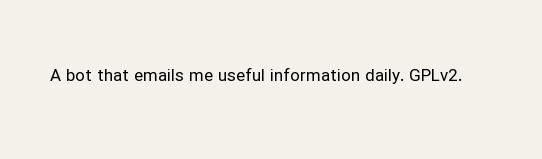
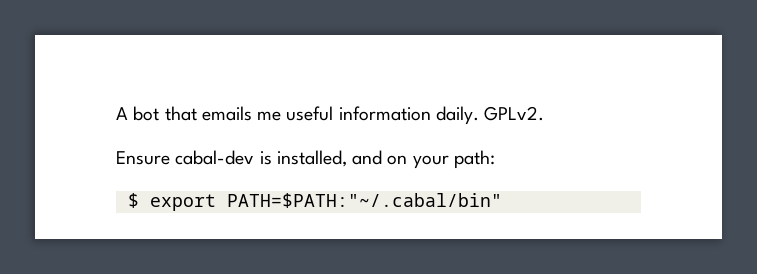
(462, 75) none -> [116,150,495,169] [127,193,502,211] // Ensure cabal-dev is installed, and on your path: // $ export PATH=$PATH:"~/.cabal/bin"

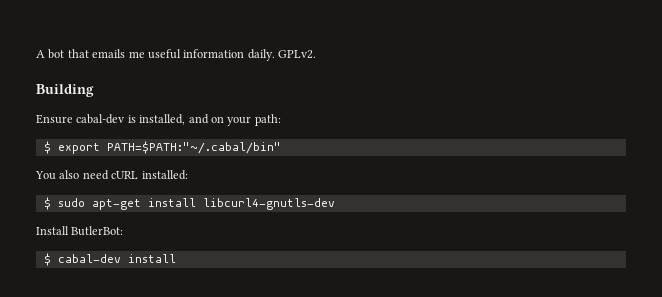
(545, 113) none -> [36,84,94,97] // Building
(502, 200) none -> [35,170,188,180] [43,197,335,210] [36,226,124,236] [43,253,176,266] // You also need cURL installed: // $ sudo apt-get install libcurl4-gnutls-dev // Install ButlerBot: // $ cabal-dev install

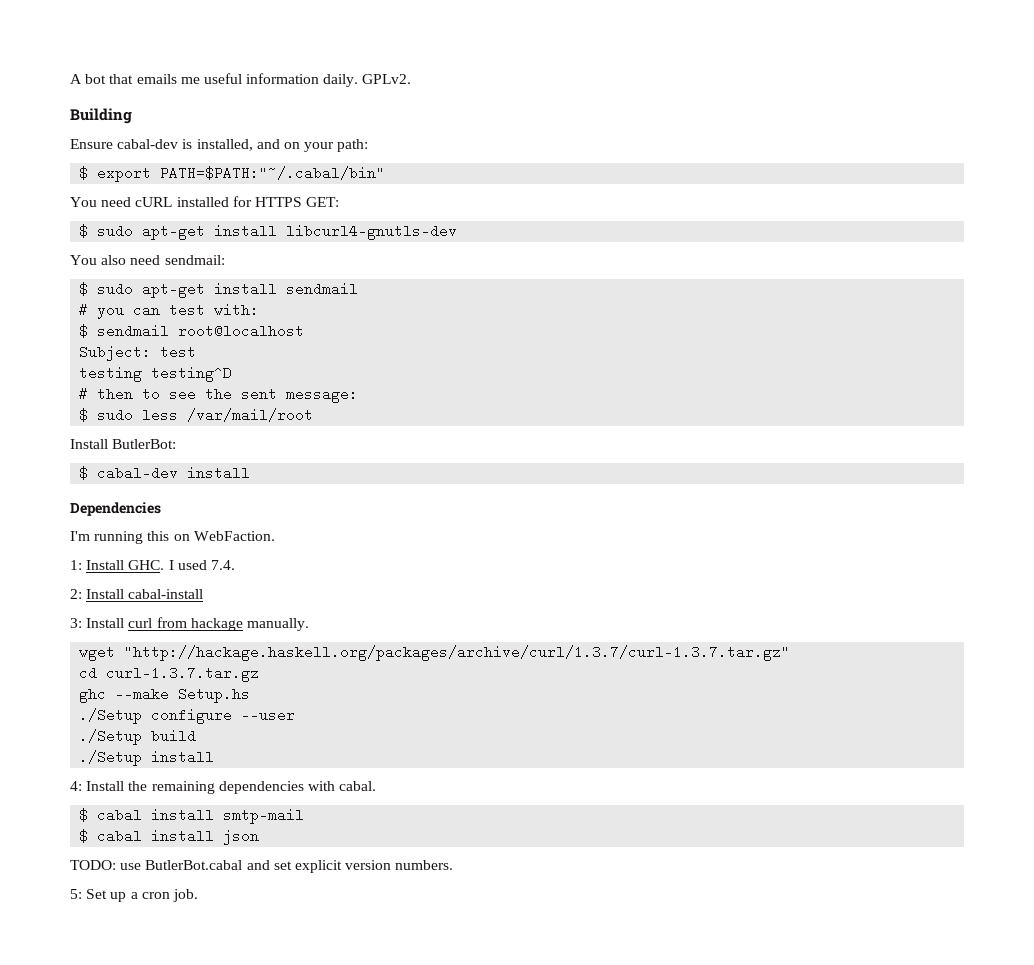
[59,170,80,179] also -> (97, 202) none
[141,170,188,180] installed: -> [176,196,340,207] installed for HTTPS GET:
(335, 204) none -> [70,255,225,265] [79,282,359,298] [79,303,260,319] [79,324,305,338] [79,345,197,361] [79,366,233,382] [79,387,359,403] [79,408,314,422] // You also need sendmail: // $ sudo apt-get install sendmail // # you can test with: // $ sendmail root@localhost // Subject: test // testing testing^D // # then to see the sent message: // $ sudo less /var/mail/root
(176, 258) none -> [70,502,161,516] [70,531,275,544] [70,560,235,570] [70,589,204,599] [70,617,309,631] [79,645,791,661] [79,666,260,682] [79,687,251,703] [79,708,296,724] [79,729,197,745] [79,750,215,766] [70,781,377,794] [79,808,305,824] [79,829,260,845] [70,860,454,873] [70,889,198,902] // Dependencies // I'm running this on WebFaction. // 1: Install GHC. I used 7.4. // 2: Install cabal-install // 3: Install curl from hackage manually. // wget "http://hackage.haskell.org/packages/archive/curl/1.3.7/curl-1.3.7.tar.gz" // cd curl-1.3.7.tar.gz // ghc --make Setup.hs // ./Setup configure --user // ./Setup build // ./Setup install // 4: Install the remaining dependencies with cabal. // $ cabal install smtp-mail // $ cabal install json // TODO: use ButlerBot.cabal and set explicit version numbers. // 5: Set up a cron job.

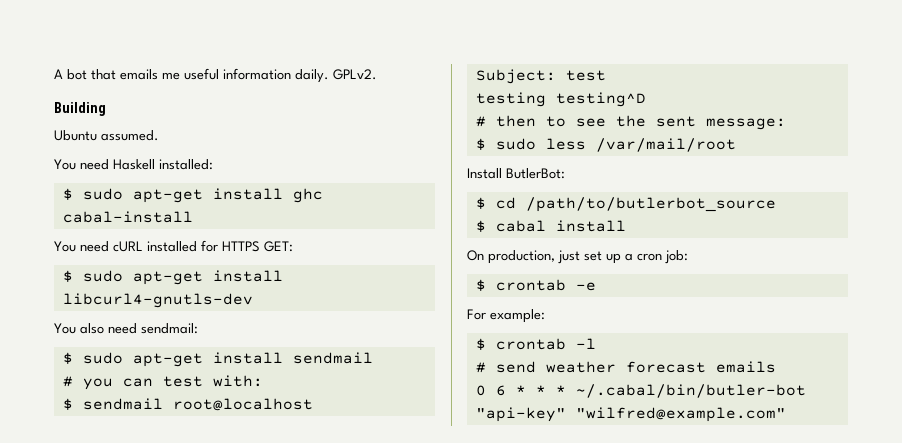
[70,139,369,152] [79,166,386,182] Ensure cabal-dev is installed, and on your path: // $ export PATH=$PATH:"~/.cabal/bin" -> [54,130,159,141] [54,159,213,170] [62,188,323,203] [62,211,193,223] Ubuntu assumed. // You need Haskell installed: // $ sudo apt-get install ghc cabal-install
[97,466,251,480] [70,502,161,516] [70,531,275,544] [70,560,235,570] [70,589,204,599] [70,617,309,631] [79,645,791,661] [79,666,260,682] [79,687,251,703] [79,708,296,724] [79,729,197,745] [79,750,215,766] [70,781,377,794] [79,808,305,824] [79,829,260,845] [70,860,454,873] [70,889,198,902] cabal-dev install // Dependencies // I'm running this on WebFaction. // 1: Install GHC. I used 7.4. // 2: Install cabal-install // 3: Install curl from hackage manually. // wget "http://hackage.haskell.org/packages/archive/curl/1.3.7/curl-1.3.7.tar.gz" // cd curl-1.3.7.tar.gz // ghc --make Setup.hs // ./Setup configure --user // ./Setup build // ./Setup install // 4: Install the remaining dependencies with cabal. // $ cabal install smtp-mail // $ cabal install json // TODO: use ButlerBot.cabal and set explicit version numbers. // 5: Set up a cron job. -> [495,197,776,212] [475,220,626,232] [467,250,688,264] [475,279,596,291] [467,309,545,323] [475,338,596,350] [475,361,776,373] [475,384,806,398] [475,407,786,422] cd /path/to/butlerbot_source // $ cabal install // On production, just set up a cron job: // $ crontab -e // For example: // $ crontab -l // # send weather forecast emails // 0 6 * * * ~/.cabal/bin/butler-bot "api-key" "wilfred@example.com"

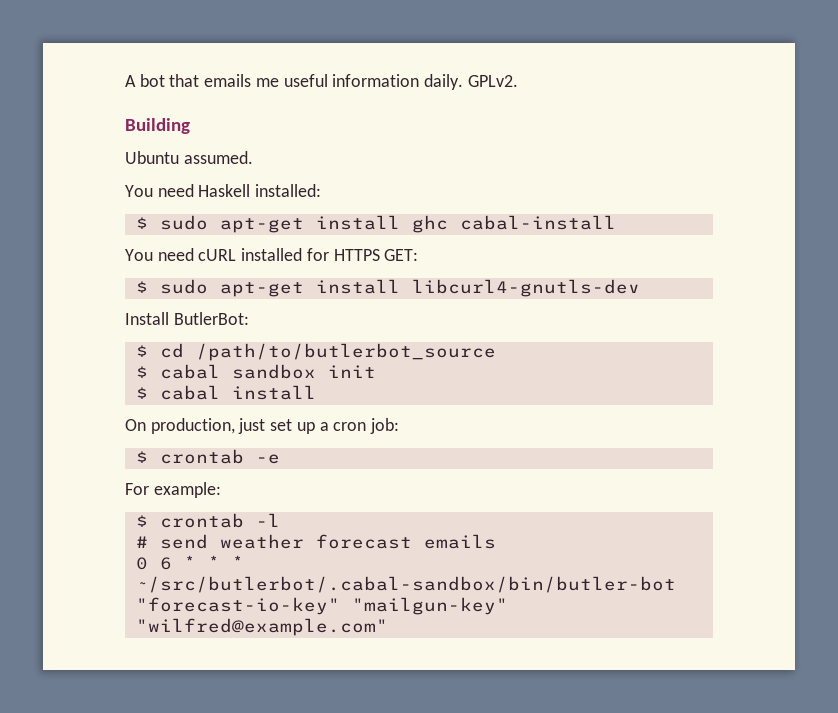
[54,323,198,334] [62,352,373,367] [62,375,263,390] [62,398,313,411] [475,69,606,84] [475,92,646,107] [475,115,786,130] [475,138,736,152] // You also need sendmail: // $ sudo apt-get install sendmail // # you can test with: // $ sendmail root@localhost // Subject: test // testing testing^D // # then to see the sent message: // $ sudo less /var/mail/root -> (640, 288) none
(776, 204) none -> [135,364,376,379] // $ cabal sandbox init
[575,384,806,398] [475,407,566,422] ~/.cabal/bin/butler-bot "api-key" -> [135,576,676,593] [135,597,508,615] ~/src/butlerbot/.cabal-sandbox/bin/butler-bot "forecast-io-key" "mailgun-key"

